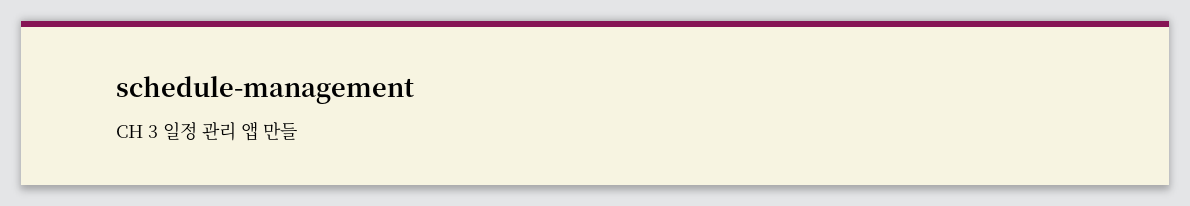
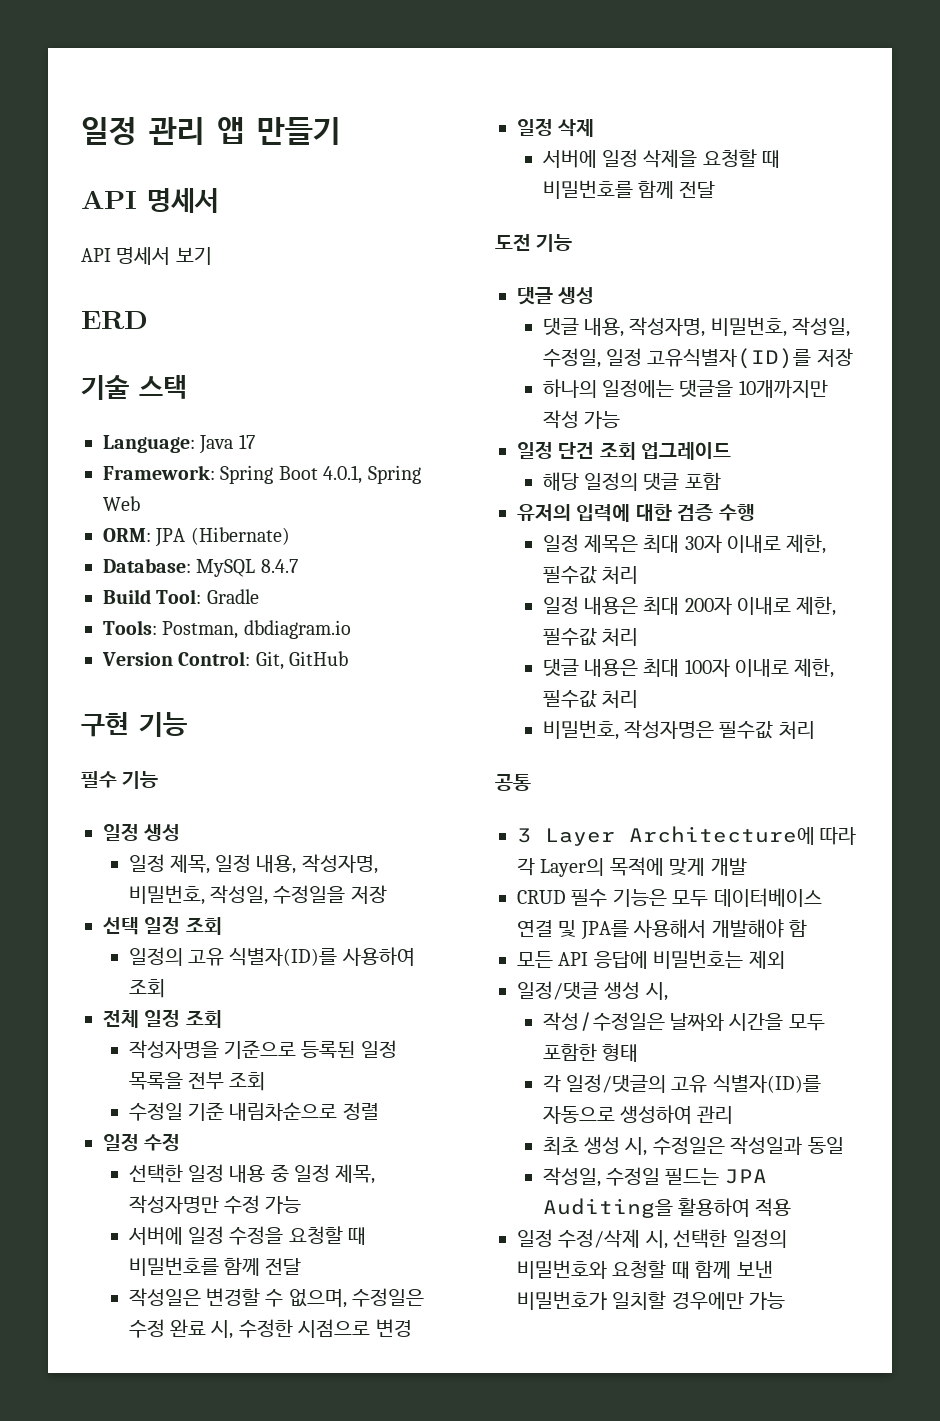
[116,76,414,104] [116,121,297,141] schedule-management // CH 3 일정 관리 앱 만들 -> [81,117,341,145] [81,188,219,213] [81,247,212,265] [81,311,148,329] [81,375,187,400] [103,434,255,454] [103,465,421,484] [103,496,140,511] [103,527,290,547] [103,558,298,577] [103,589,259,604] [103,620,351,639] [102,651,349,670] [81,712,187,737] [81,771,159,789] [103,823,181,841] [128,854,378,874] [128,885,387,905] [103,916,222,935] [128,947,415,966] [128,979,165,998] [103,1009,222,1028] [128,1040,397,1059] [128,1072,266,1091] [128,1102,379,1121] [103,1133,181,1151] [128,1164,376,1184] [128,1195,302,1214] [127,1226,367,1245] [128,1257,302,1276] [128,1288,425,1308] [128,1319,412,1339] [517,118,595,137] [541,149,781,168] [542,180,716,199] [495,234,573,252] [517,287,595,305] [542,317,851,337] [542,348,853,369] [542,379,828,398] [542,410,620,429] [517,441,732,460] [542,472,721,491] [517,503,755,522] [542,534,827,554] [542,566,638,584] [542,596,837,616] [542,628,638,646] [542,658,835,678] [542,690,638,708] [542,720,815,740] [495,774,531,791] [517,826,857,846] [517,857,747,877] [517,888,822,907] [517,919,807,940] [517,950,785,969] [517,981,668,1001] [542,1012,825,1031] [542,1043,638,1062] [542,1074,821,1093] [542,1105,734,1124] [542,1136,844,1156] [542,1167,767,1187] [542,1198,792,1218] [517,1229,787,1249] [517,1260,773,1279] [517,1291,786,1310] 일정 관리 앱 만들기 // API 명세서 // API 명세서 보기 // ERD // 기술 스택 // Language: Java 17 // Framework: Spring Boot 4.0.1, Spring Web // ORM: JPA (Hibernate) // Database: MySQL 8.4.7 // Build Tool: Gradle // Tools: Postman, dbdiagram.io // Version Control: Git, GitHub // 구현 기능 // 필수 기능 // 일정 생성 // 일정 제목, 일정 내용, 작성자명, 비밀번호, 작성일, 수정일을 저장 // 선택 일정 조회 // 일정의 고유 식별자(ID)를 사용하여 조회 // 전체 일정 조회 // 작성자명을 기준으로 등록된 일정 목록을 전부 조회 // 수정일 기준 내림차순으로 정렬 // 일정 수정 // 선택한 일정 내용 중 일정 제목, 작성자명만 수정 가능 // 서버에 일정 수정을 요청할 때 비밀번호를 함께 전달 // 작성일은 변경할 수 없으며, 수정일은 수정 완료 시, 수정한 시점으로 변경 // 일정 삭제 // 서버에 일정 삭제을 요청할 때 비밀번호를 함께 전달 // 도전 기능 // 댓글 생성 // 댓글 내용, 작성자명, 비밀번호, 작성일, 수정일, 일정 고유식별자(ID)를 저장 // 하나의 일정에는 댓글을 10개까지만 작성 가능 // 일정 단건 조회 업그레이드 // 해당 일정의 댓글 포함 // 유저의 입력에 대한 검증 수행 // 일정 제목은 최대 30자 이내로 제한, 필수값 처리 // 일정 내용은 최대 200자 이내로 제한, 필수값 처리 // 댓글 내용은 최대 100자 이내로 제한, 필수값 처리 // 비밀번호, 작성자명은 필수값 처리 // 공통 // 3 Layer Architecture에 따라 각 Layer의 목적에 맞게 개발 // CRUD 필수 기능은 모두 데이터베이스 연결 및 JPA를 사용해서 개발해야 함 // 모든 API 응답에 비밀번호는 제외 // 일정/댓글 생성 시, // 작성/수정일은 날짜와 시간을 모두 포함한 형태 // 각 일정/댓글의 고유 식별자(ID)를 자동으로 생성하여 관리 // 최초 생성 시, 수정일은 작성일과 동일 // 작성일, 수정일 필드는 JPA Auditing을 활용하여 적용 // 일정 수정/삭제 시, 선택한 일정의 비밀번호와 요청할 때 함께 보낸 비밀번호가 일치할 경우에만 가능

